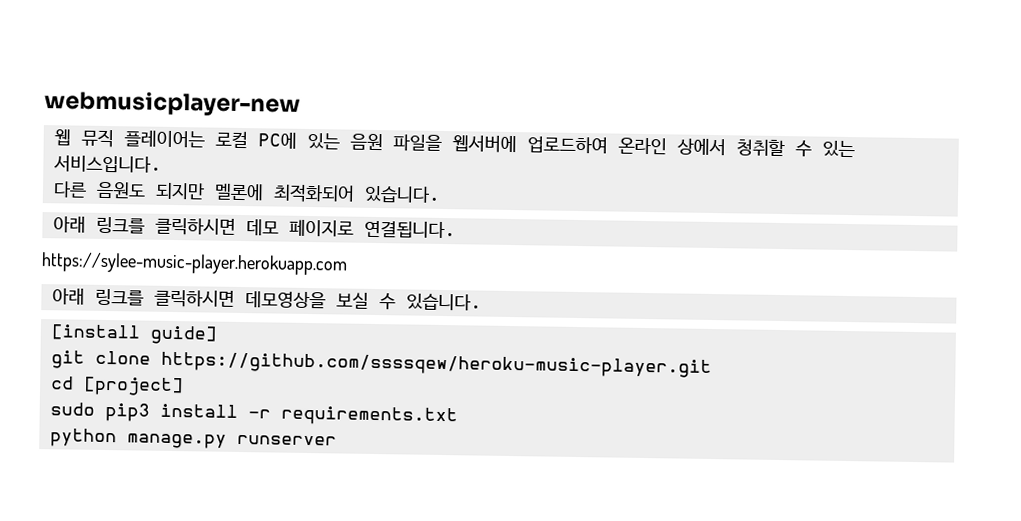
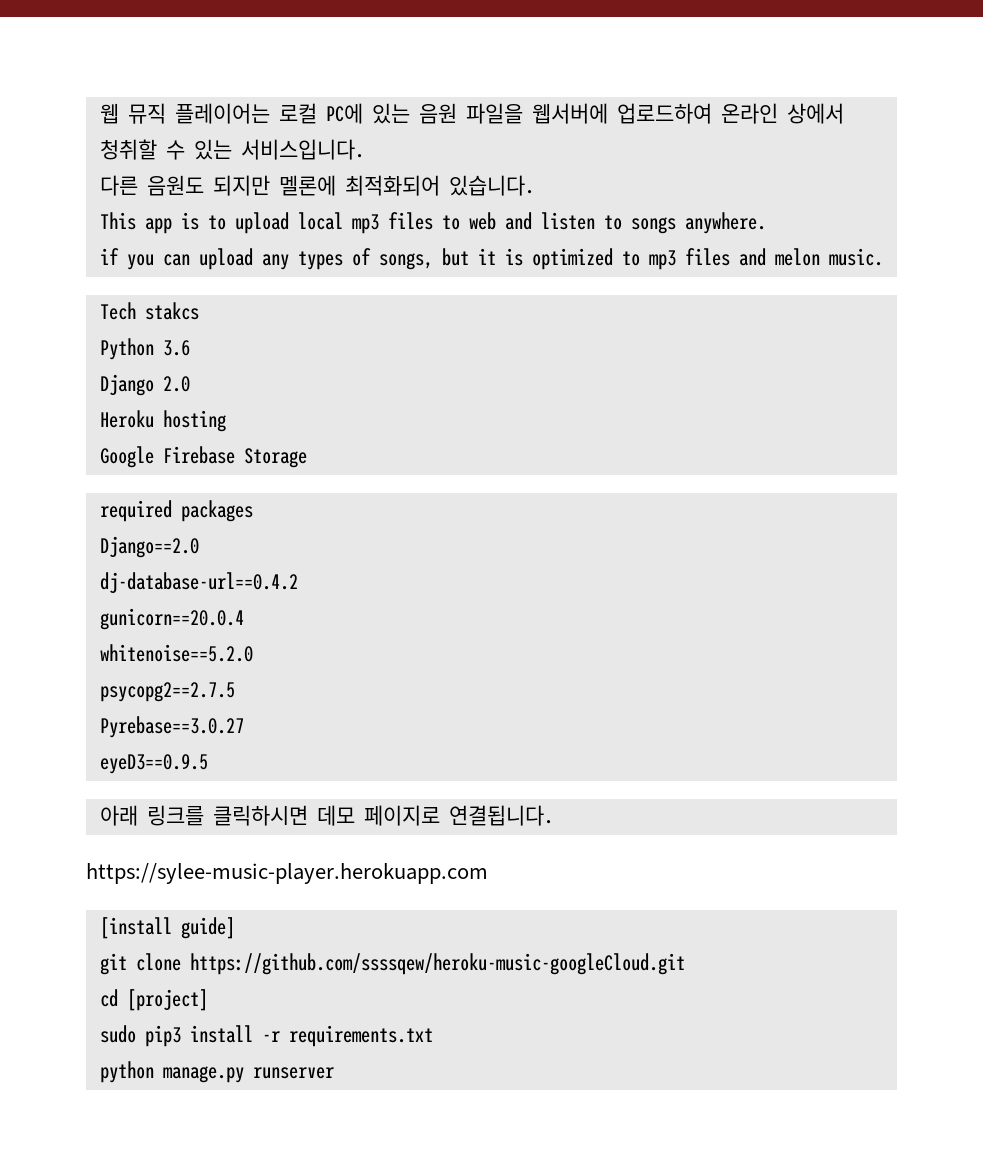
[44,90,301,117] webmusicplayer-new // -> (99, 113) none
(441, 194) none -> [99,212,766,234] [99,248,883,270] [99,302,199,320] [99,338,190,360] [99,374,190,396] [99,410,226,432] [99,446,307,468] [99,500,253,522] [99,536,199,558] [99,572,298,594] [99,608,244,630] [99,644,253,662] [99,682,235,702] [99,716,244,738] [99,754,208,774] // This app is to upload local mp3 files to web and listen to songs anywhere. // if you can upload any types of songs, but it is optimized to mp3 files and melon music. // Tech stakcs // Python 3.6 // Django 2.0 // Heroku hosting // Google Firebase Storage // required packages // Django==2.0 // dj-database-url==0.4.2 // gunicorn==20.0.4 // whitenoise==5.2.0 // psycopg2==2.7.5 // Pyrebase==3.0.27 // eyeD3==0.9.5
[51,288,482,311] // 아래 링크를 클릭하시면 데모영상을 보실 수 있습니다. -> (488, 873) none
[160,351,712,378] https://github.com/ssssqew/heroku-music-player.git -> [189,953,685,975] https://github.com/ssssqew/heroku-music-googleCloud.git

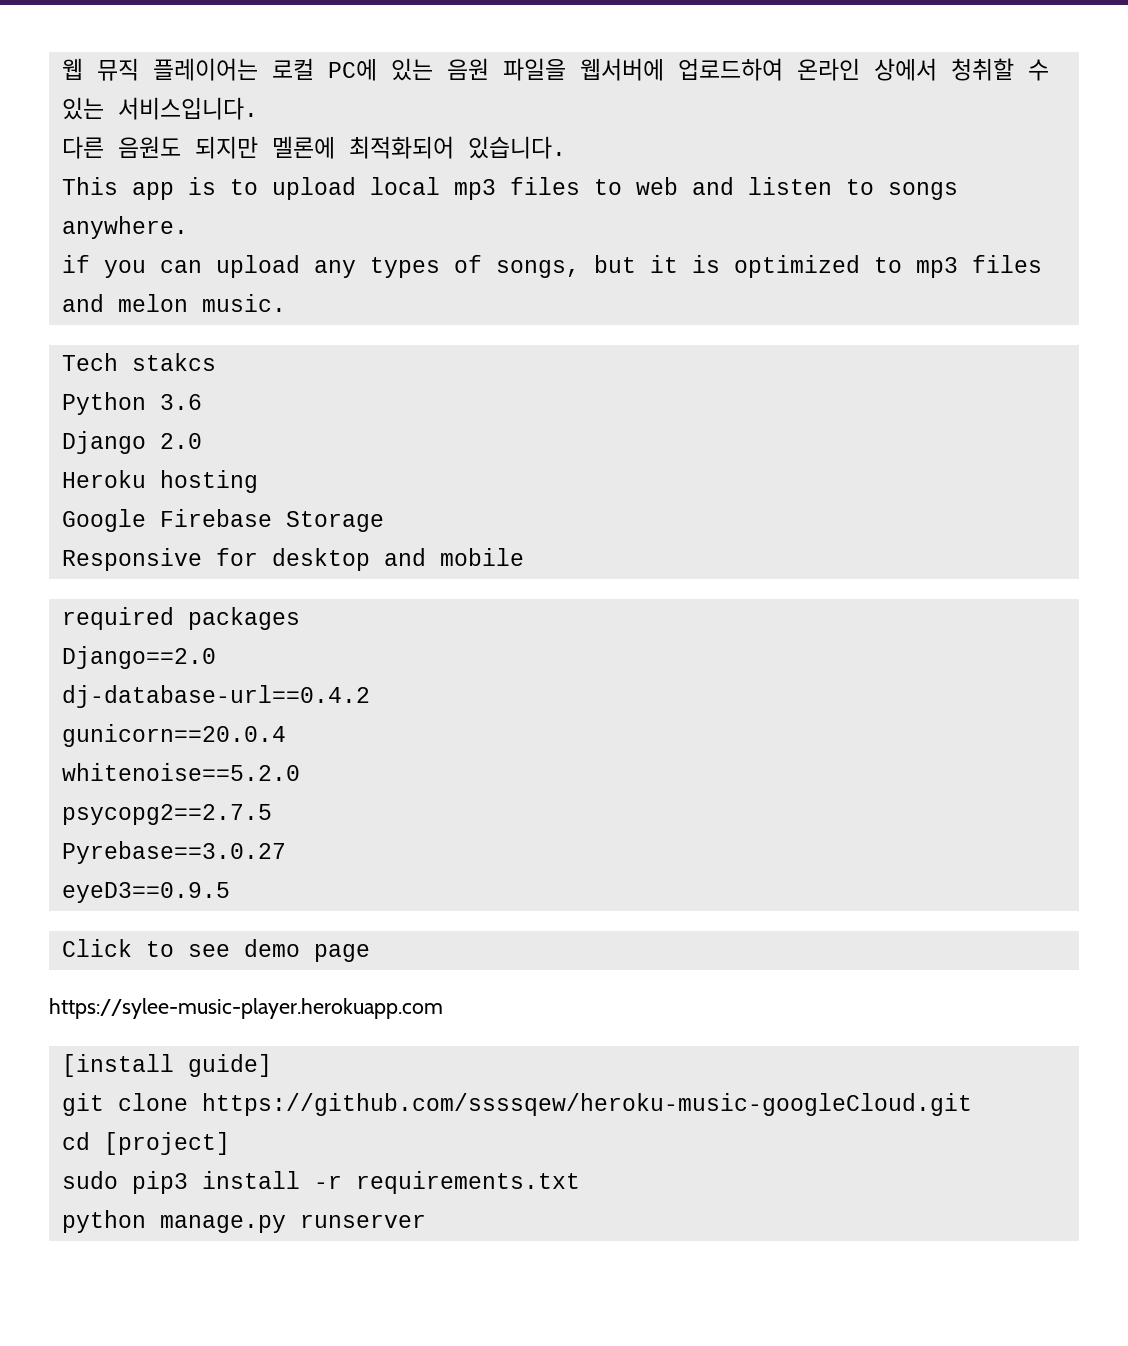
(307, 458) none -> [61,548,524,571] // Responsive for desktop and mobile
[99,805,553,826] 아래 링크를 클릭하시면 데모 페이지로 연결됩니다. -> [61,939,370,962] Click to see demo page

